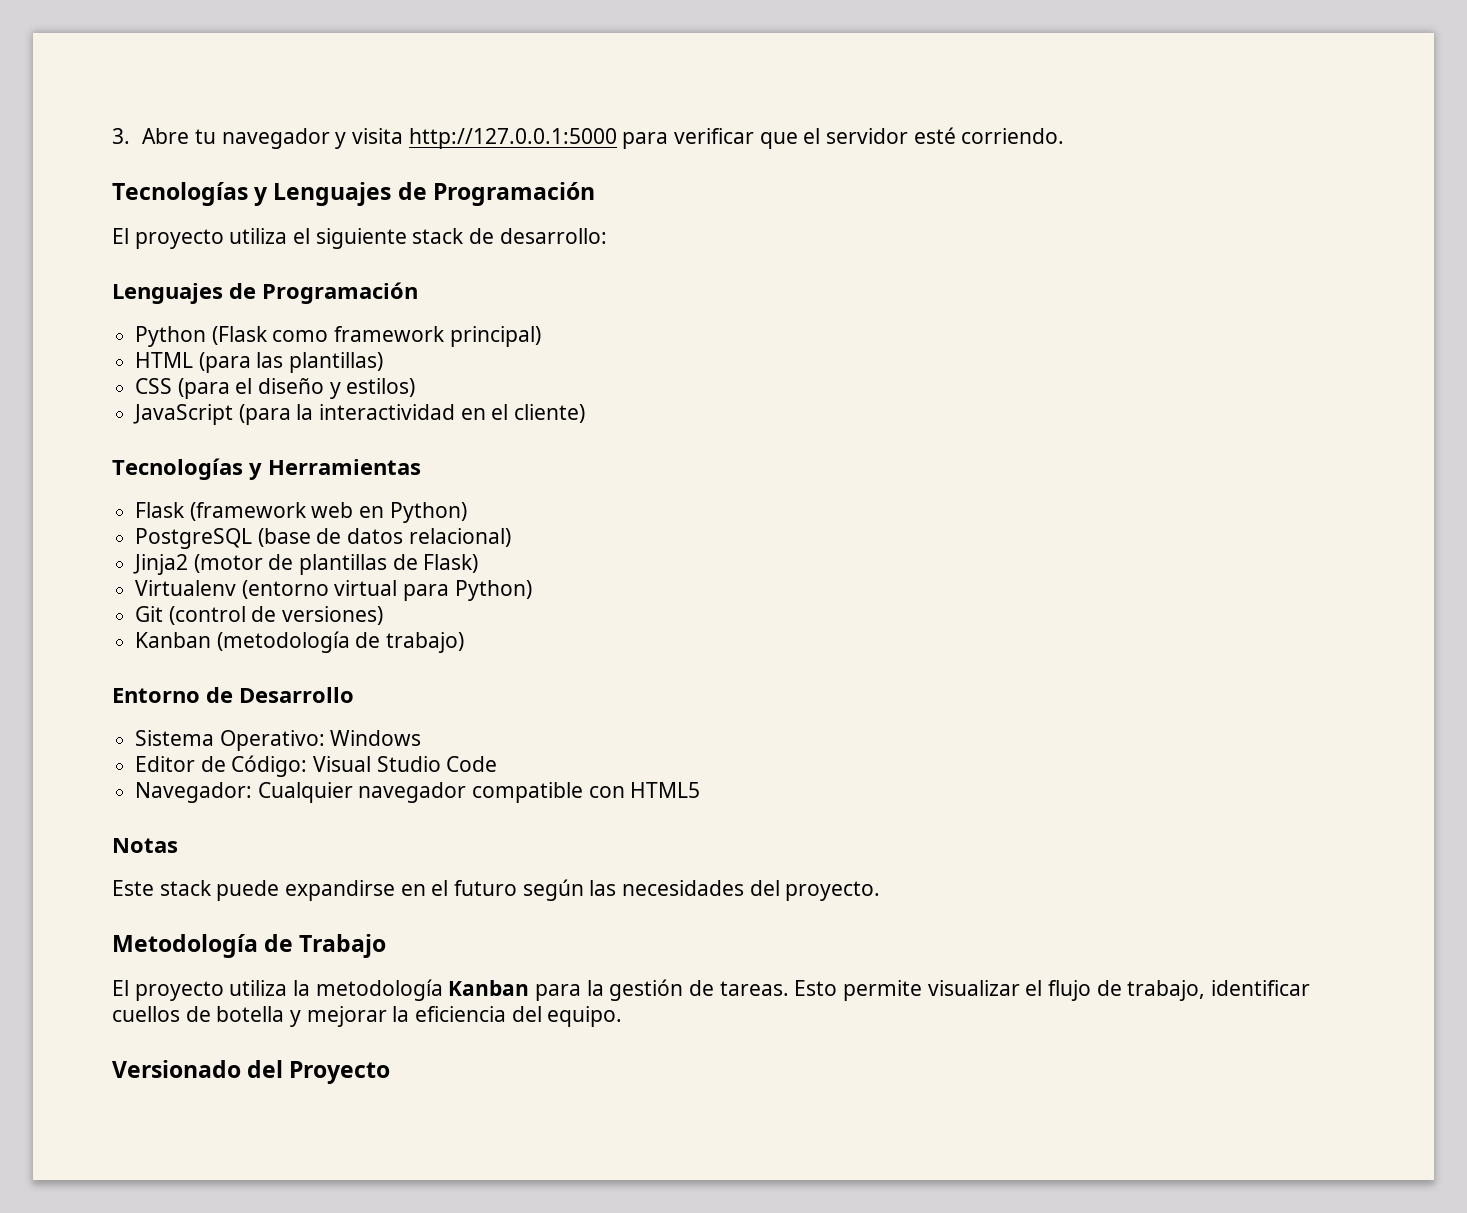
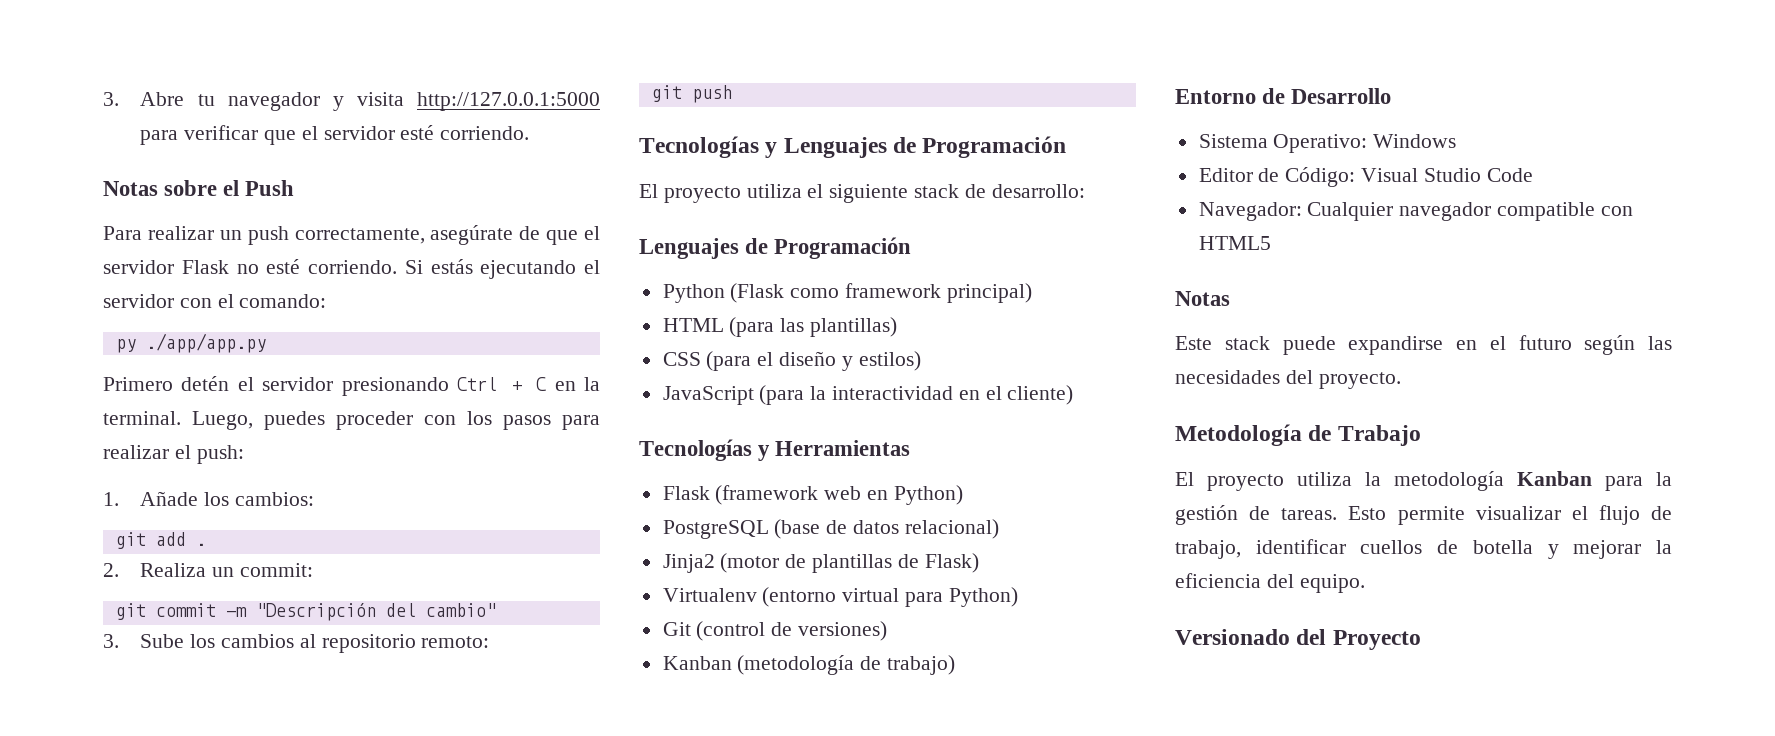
(1065, 136) none -> [103,180,295,196] [103,225,600,245] [103,259,600,279] [103,294,327,308] [115,333,266,353] [103,376,600,396] [103,411,600,430] [103,445,244,464] [103,491,315,506] [115,532,206,549] [103,563,314,577] [115,603,496,621] [103,634,490,653] [651,85,732,103] // Notas sobre el Push // Para realizar un push correctamente, asegúrate de que el servidor Flask no esté corriendo. Si estás ejecutando el servidor con el comando: // py ./app/app.py // Primero detén el servidor presionando Ctrl + C en la terminal. Luego, puedes proceder con los pasos para realizar el push: // 1. Añade los cambios: // git add . // 2. Realiza un commit: // git commit -m "Descripción del cambio" // 3. Sube los cambios al repositorio remoto: // git push

